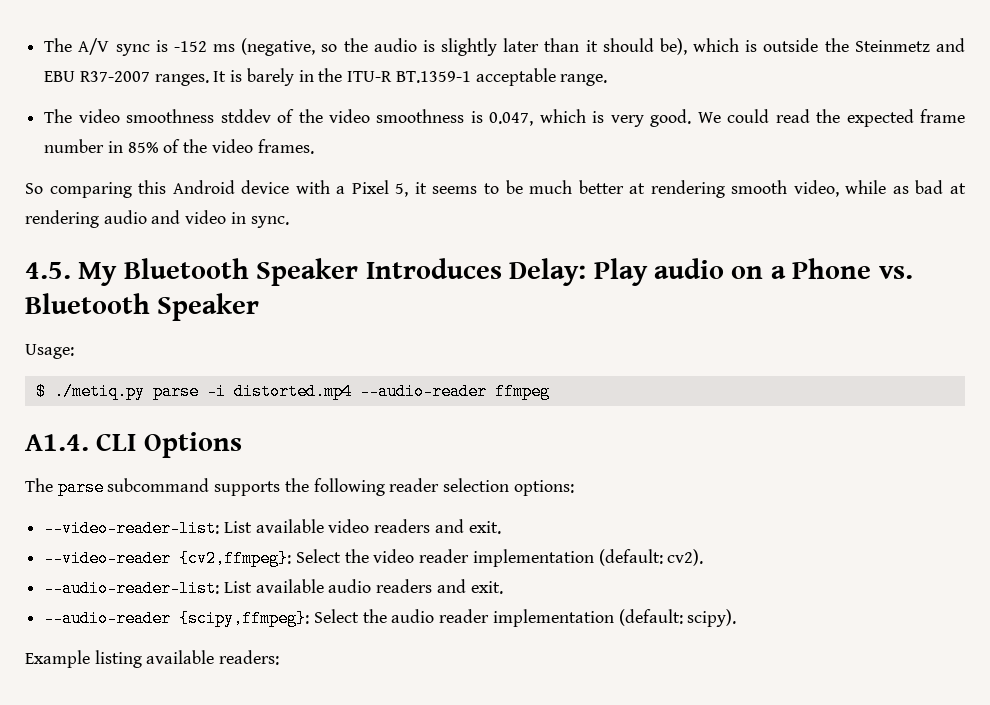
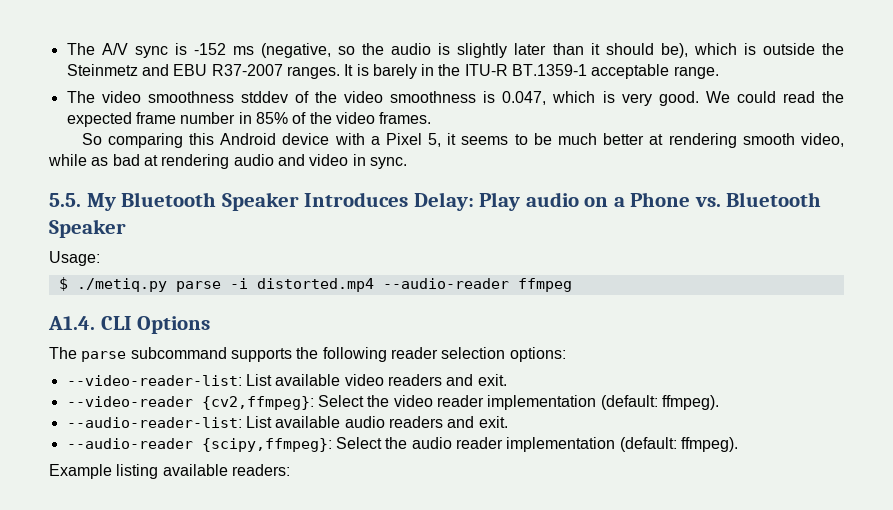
[25,262,71,279] 4.5. -> [49,193,81,207] 5.5.
[667,549,704,566] cv2). -> [661,395,719,410] ffmpeg).
[687,609,737,627] scipy). -> [680,437,738,452] ffmpeg).

